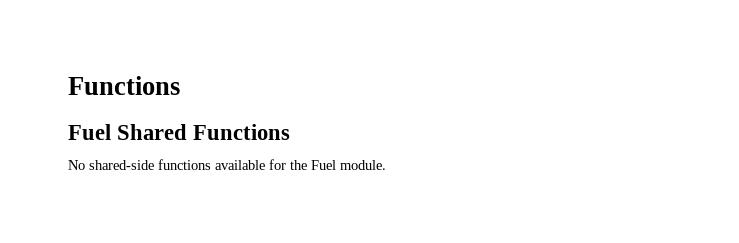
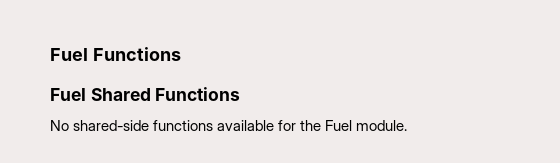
(68, 85) none -> [50,48,88,61] Fuel

